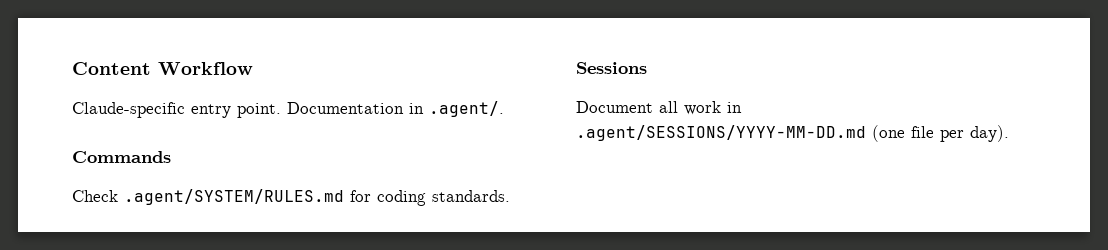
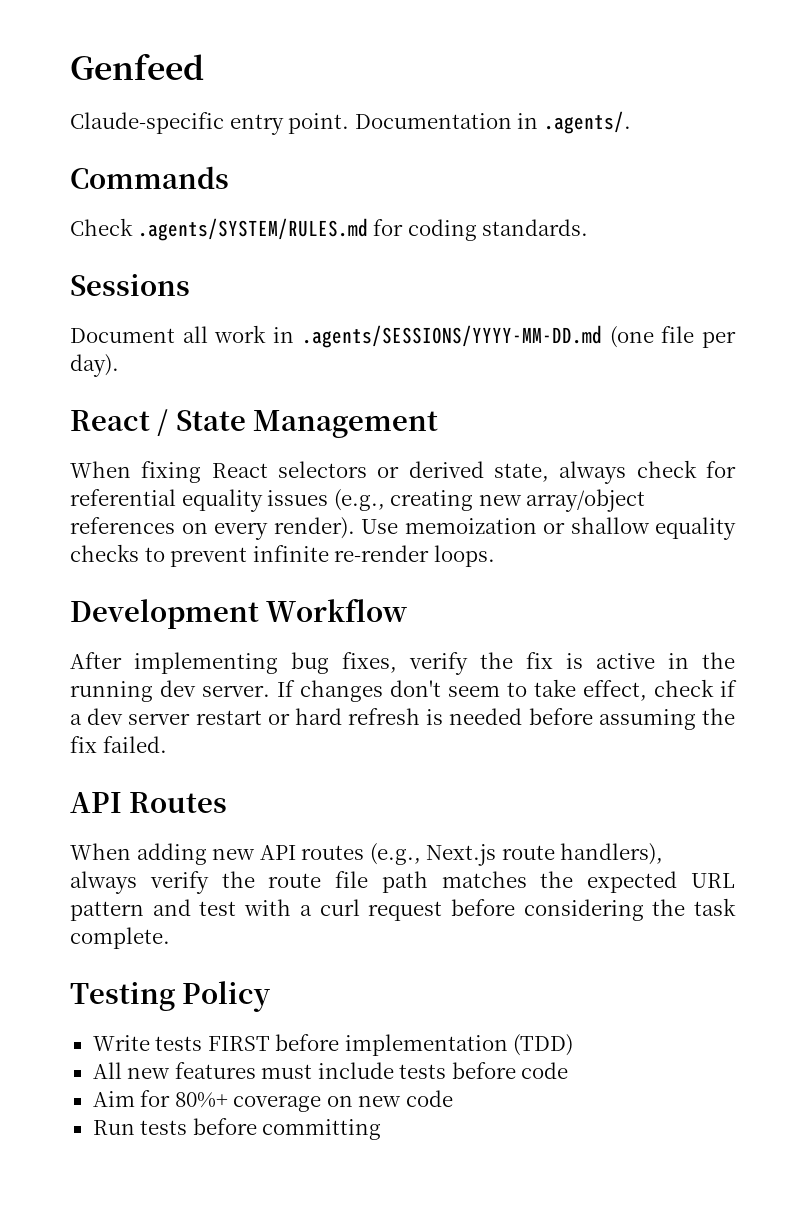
[72,62,253,75] Content Workflow -> [70,53,204,80] Genfeed
[429,101,504,117] .agent/. -> [543,111,631,134] .agents/.
[124,189,344,205] .agent/SYSTEM/RULES.md -> [137,218,368,241] .agents/SYSTEM/RULES.md
[576,125,866,141] .agent/SESSIONS/YYYY-MM-DD.md -> [301,325,602,348] .agents/SESSIONS/YYYY-MM-DD.md
(1009, 133) none -> [70,409,439,438] [70,460,736,484] [70,489,646,512] [70,517,736,540] [70,544,495,567] [70,599,408,629] [70,652,735,675] [70,679,737,702] [70,708,735,730] [70,736,167,753] [70,792,228,813] [70,843,664,866] [70,871,735,894] [70,898,736,921] [70,927,170,949] [70,981,271,1012] [92,1034,574,1056] [92,1062,569,1079] [92,1090,453,1112] [92,1118,382,1140] // React / State Management // When fixing React selectors or derived state, always check for referential equality issues (e.g., creating new array/object references on every render). Use memoization or shallow equality checks to prevent infinite re-render loops. // Development Workflow // After implementing bug fixes, verify the fix is active in the running dev server. If changes don't seem to take effect, check if a dev server restart or hard refresh is needed before assuming the fix failed. // API Routes // When adding new API routes (e.g., Next.js route handlers), always verify the route file path matches the expected URL pattern and test with a curl request before considering the task complete. // Testing Policy // Write tests FIRST before implementation (TDD) // All new features must include tests before code // Aim for 80%+ coverage on new code // Run tests before committing

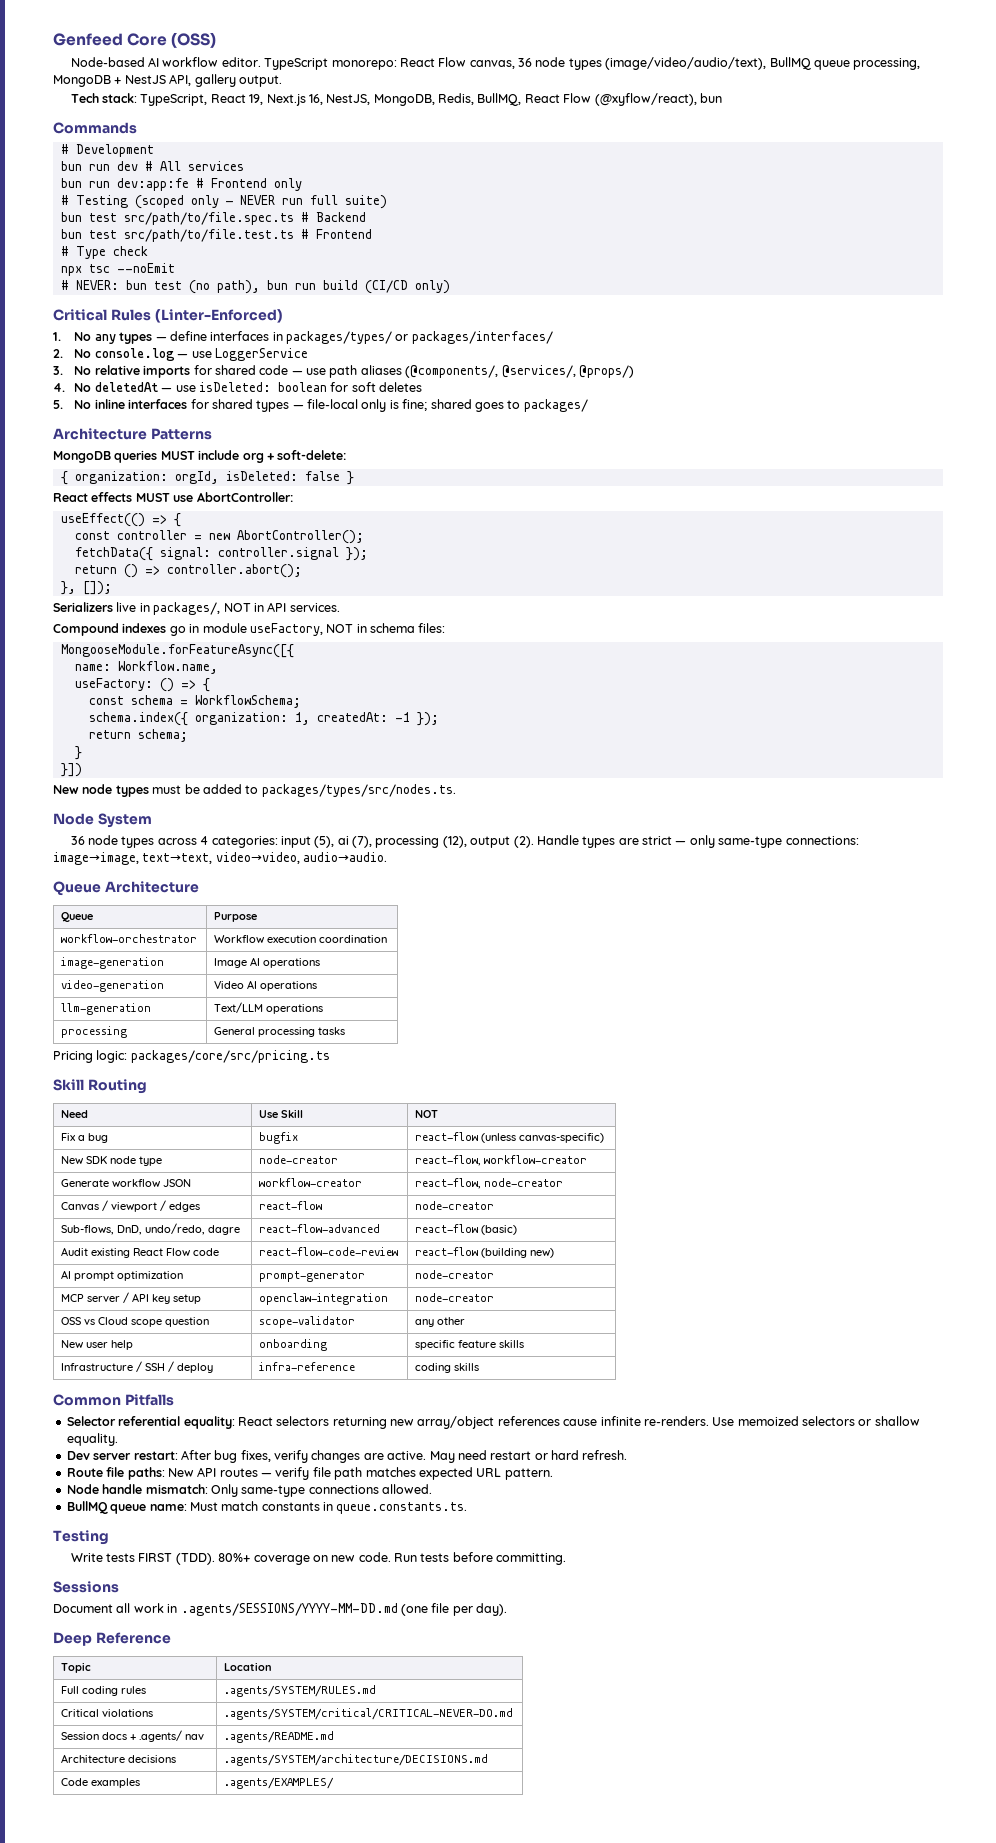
[70,111,631,135] [70,166,229,189] [70,218,589,241] // Claude-specific entry point. Documentation in .agents/. // Commands // Check .agents/SYSTEM/RULES.md for coding standards. -> [127,32,217,48] [70,57,921,70] [53,74,282,87] [70,93,722,106] [53,122,137,134] [60,144,154,157] [60,161,244,171] [60,178,302,191] [60,195,387,209] [60,212,366,225] [60,229,372,242] [60,246,148,259] [60,263,175,276] [60,280,450,294] [53,309,283,323] [53,331,553,344] [53,348,308,361] [53,365,634,378] [53,382,422,392] [53,399,588,412] [53,428,212,440] [53,450,347,463] [60,471,354,485] [53,492,293,502] [60,513,181,527] [74,530,364,544] [74,547,368,561] [74,564,302,578] [60,581,112,595] [53,602,340,615] [53,623,446,636] [60,644,294,658] [74,661,218,674] [74,678,210,692] [88,695,301,708] [88,712,439,726] [88,729,188,742] [74,746,82,760] [60,763,82,777] [53,784,456,797] [53,813,152,828] [70,835,859,848] [53,852,388,865] [53,881,199,896] [61,912,94,922] [214,912,258,922] [61,934,198,943] [214,935,388,943] [61,957,165,969] [214,957,321,968] [61,980,165,992] [214,980,318,991] [61,1003,152,1015] [214,1002,324,1014] [61,1026,128,1038] [214,1027,346,1037] [53,1050,330,1063] [53,1079,147,1094] [61,1110,89,1118] [259,1109,304,1118] [415,1110,439,1118] [61,1133,109,1143] [259,1132,299,1144] [415,1132,605,1143] [61,1156,163,1166] [259,1155,339,1164] [415,1155,588,1166] [61,1179,192,1187] [259,1178,363,1187] [415,1178,564,1189] [61,1200,201,1212] [259,1201,323,1210] [415,1201,495,1210] [61,1223,241,1235] [259,1224,381,1233] [415,1224,518,1235] [61,1247,220,1258] [259,1247,399,1256] [415,1247,555,1258] [61,1270,184,1281] [259,1271,366,1282] [415,1270,495,1279] [61,1292,202,1304] [259,1293,389,1305] [415,1293,495,1302] [61,1317,210,1327] [259,1316,356,1328] [415,1317,466,1327] [61,1340,134,1350] [259,1339,328,1351] [415,1340,525,1350] [61,1361,214,1373] [259,1362,356,1371] [415,1363,480,1373] [53,1394,174,1406] [66,1416,920,1429] [66,1433,118,1446] [66,1450,628,1463] [66,1467,553,1480] [66,1484,432,1497] [66,1501,468,1514] [53,1530,109,1545] [70,1552,567,1565] Core (OSS) // Node-based AI workflow editor. TypeScript monorepo: React Flow canvas, 36 node types (image/video/audio/text), BullMQ queue processing, MongoDB + NestJS API, gallery output. // Tech stack: TypeScript, React 19, Next.js 16, NestJS, MongoDB, Redis, BullMQ, React Flow (@xyflow/react), bun // Commands // # Development // bun run dev # All services // bun run dev:app:fe # Frontend only // # Testing (scoped only — NEVER run full suite) // bun test src/path/to/file.spec.ts # Backend // bun test src/path/to/file.test.ts # Frontend // # Type check // npx tsc --noEmit // # NEVER: bun test (no path), bun run build (CI/CD only) // Critical Rules (Linter-Enforced) // 1. No any types — define interfaces in packages/types/ or packages/interfaces/ // 2. No console.log — use LoggerService // 3. No relative imports for shared code — use path aliases (@components/, @services/, @props/) // 4. No deletedAt — use isDeleted: boolean for soft deletes // 5. No inline interfaces for shared types — file-local only is fine; shared goes to packages/ // Architecture Patterns // MongoDB queries MUST include org + soft-delete: // { organization: orgId, isDeleted: false } // React effects MUST use AbortController: // useEffect(() => { // const controller = new AbortController(); // fetchData({ signal: controller.signal }); // return () => controller.abort(); // }, []); // Serializers live in packages/, NOT in API services. // Compound indexes go in module useFactory, NOT in schema files: // MongooseModule.forFeatureAsync([{ // name: Workflow.name, // useFactory: () => { // const schema = WorkflowSchema; // schema.index({ organization: 1, createdAt: -1 }); // return schema; // } // }]) // New node types must be added to packages/types/src/nodes.ts. // Node System // 36 node types across 4 categories: input (5), ai (7), processing (12), output (2). Handle types are strict — only same-type connections: image→image, text→text, video→video, audio→audio. // Queue Architecture // Queue | Purpose // workflow-orchestrator | Workflow execution coordination // image-generation | Image AI operations // video-generation | Video AI operations // llm-generation | Text/LLM operations // processing | General processing tasks // Pricing logic: packages/core/src/pricing.ts // Skill Routing // Need | Use Skill | NOT // Fix a bug | bugfix | react-flow (unless canvas-specific) // New SDK node type | node-creator | react-flow, workflow-creator // Generate workflow JSON | workflow-creator | react-flow, node-creator // Canvas / viewport / edges | react-flow | node-creator // Sub-flows, DnD, undo/redo, dagre | react-flow-advanced | react-flow (basic) // Audit existing React Flow code | react-flow-code-review | react-flow (building new) // AI prompt optimization | prompt-generator | node-creator // MCP server / API key setup | openclaw-integration | node-creator // OSS vs Cloud scope question | scope-validator | any other // New user help | onboarding | specific feature skills // Infrastructure / SSH / deploy | infra-reference | coding skills // Common Pitfalls // Selector referential equality: React selectors returning new array/object references cause infinite re-renders. Use memoized selectors or shallow equality. // Dev server restart: After bug fixes, verify changes are active. May need restart or hard refresh. // Route file paths: New API routes — verify file path matches expected URL pattern. // Node handle mismatch: Only same-type connections allowed. // BullMQ queue name: Must match constants in queue.constants.ts. // Testing // Write tests FIRST (TDD). 80%+ coverage on new code. Run tests before committing.
[70,409,439,438] [70,460,736,484] [70,489,646,512] [70,517,736,540] [70,544,495,567] [70,599,408,629] [70,652,735,675] [70,679,737,702] [70,708,735,730] [70,736,167,753] [70,792,228,813] [70,843,664,866] [70,871,735,894] [70,898,736,921] [70,927,170,949] [70,981,271,1012] [92,1034,574,1056] [92,1062,569,1079] [92,1090,453,1112] [92,1118,382,1140] React / State Management // When fixing React selectors or derived state, always check for referential equality issues (e.g., creating new array/object references on every render). Use memoization or shallow equality checks to prevent infinite re-render loops. // Development Workflow // After implementing bug fixes, verify the fix is active in the running dev server. If changes don't seem to take effect, check if a dev server restart or hard refresh is needed before assuming the fix failed. // API Routes // When adding new API routes (e.g., Next.js route handlers), always verify the route file path matches the expected URL pattern and test with a curl request before considering the task complete. // Testing Policy // Write tests FIRST before implementation (TDD) // All new features must include tests before code // Aim for 80%+ coverage on new code // Run tests before committing -> [53,1632,171,1646] [61,1662,92,1673] [224,1662,273,1671] [61,1686,147,1696] [224,1685,377,1697] [61,1709,154,1717] [224,1708,514,1720] [61,1730,205,1742] [224,1731,335,1743] [61,1754,177,1763] [224,1754,489,1766] [61,1778,141,1788] [224,1777,335,1789] Deep Reference // Topic | Location // Full coding rules | .agents/SYSTEM/RULES.md // Critical violations | .agents/SYSTEM/critical/CRITICAL-NEVER-DO.md // Session docs + .agents/ nav | .agents/README.md // Architecture decisions | .agents/SYSTEM/architecture/DECISIONS.md // Code examples | .agents/EXAMPLES/

